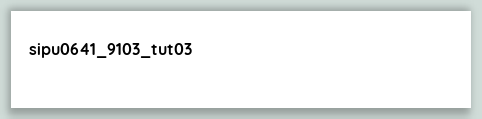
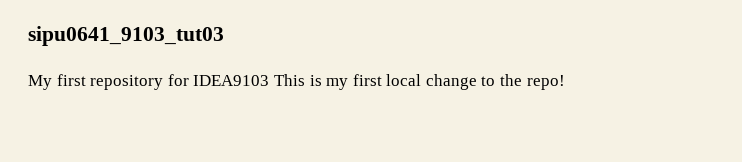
(192, 50) none -> [28,74,565,90] // My first repository for IDEA9103 This is my first local change to the repo!

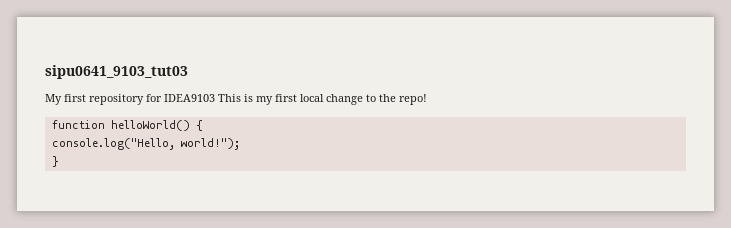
(565, 82) none -> [51,120,203,131] [51,138,240,150] [51,156,59,167] // function helloWorld() { // console.log("Hello, world!"); // }

